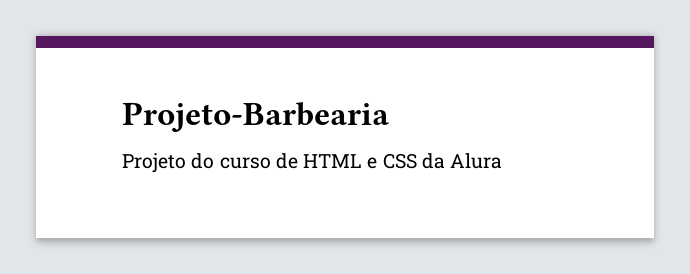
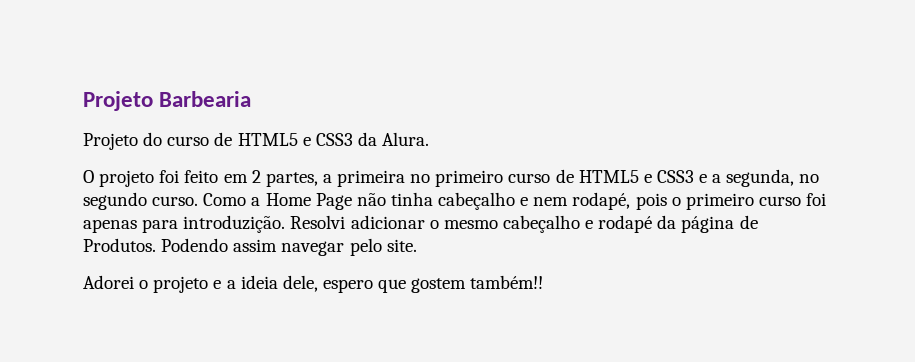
[122,102,389,132] Projeto-Barbearia -> [83,91,252,111] Projeto Barbearia
[303,153,503,169] HTML e CSS da Alura -> [237,132,430,146] [83,169,820,187] [83,192,827,210] [83,215,758,233] [83,238,417,256] [83,275,544,293] HTML5 e CSS3 da Alura. // O projeto foi feito em 2 partes, a primeira no primeiro curso de HTML5 e CSS3 e a segunda, no segundo curso. Como a Home Page não tinha cabeçalho e nem rodapé, pois o primeiro curso foi apenas para introduzição. Resolvi adicionar o mesmo cabeçalho e rodapé da página de Produtos. Podendo assim navegar pelo site. // Adorei o projeto e a ideia dele, espero que gostem também!!

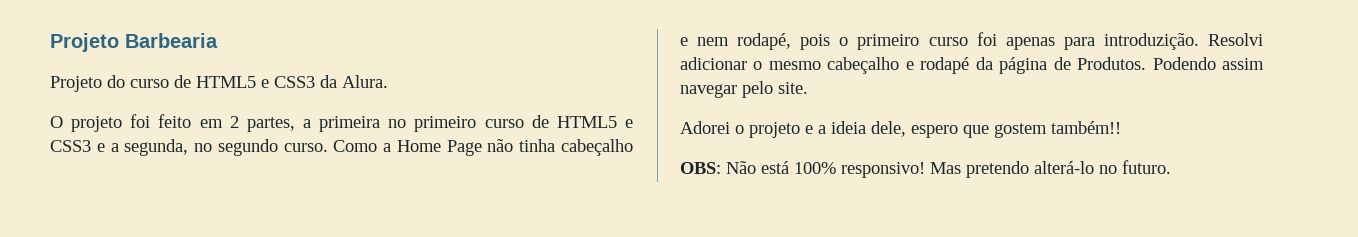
(544, 282) none -> [680,160,1171,178] // OBS: Não está 100% responsivo! Mas pretendo alterá-lo no futuro.

